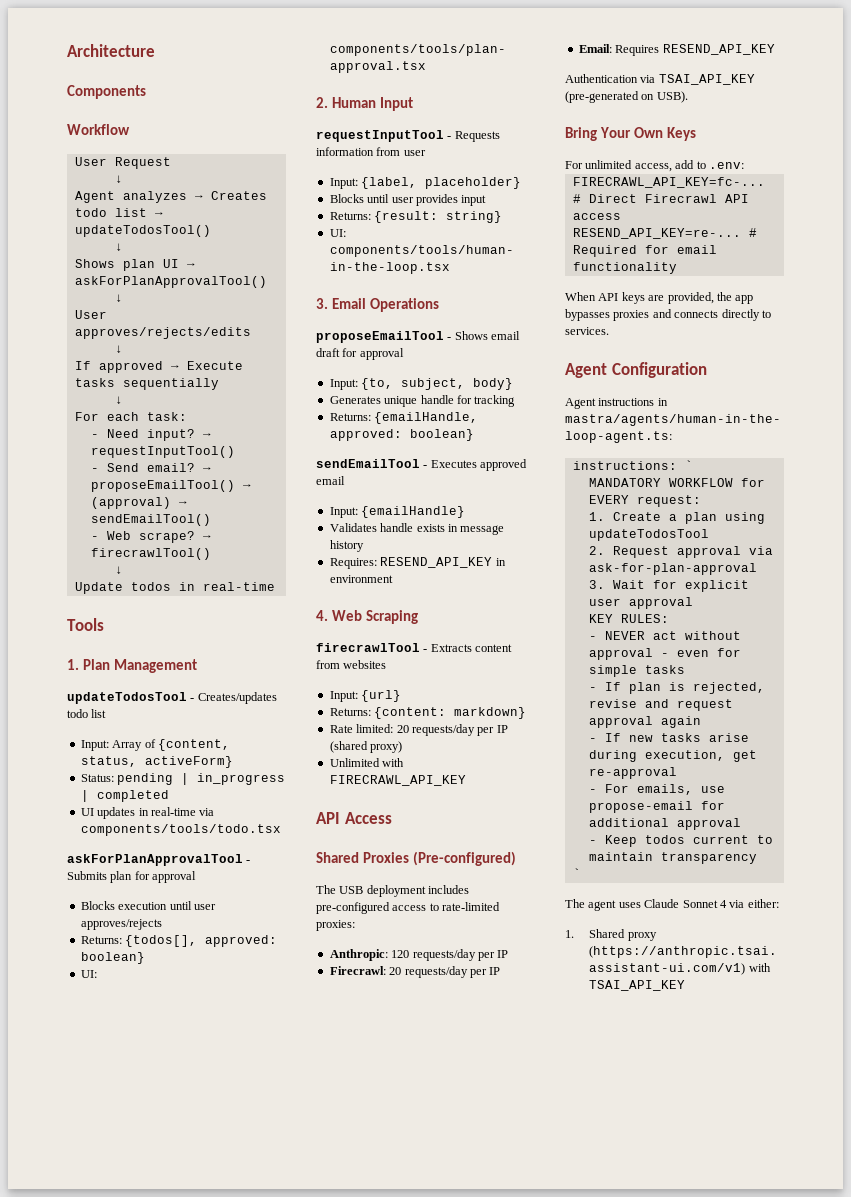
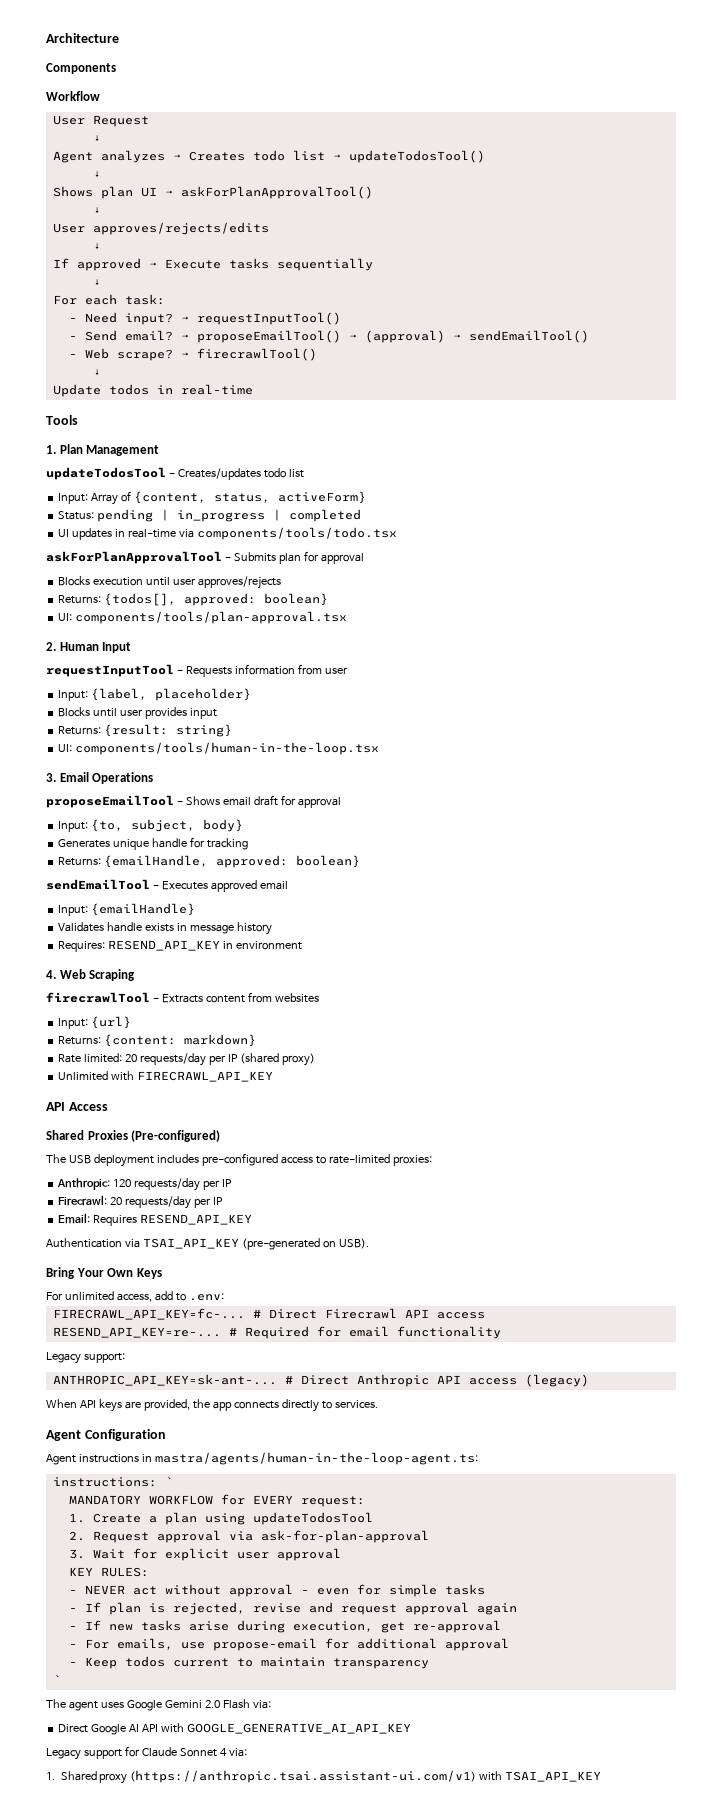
(677, 268) none -> [46,1352,125,1364] [52,1374,589,1387] // Legacy support: // ANTHROPIC_API_KEY=sk-ant-... # Direct Anthropic API access (legacy)
[565,309,672,321] bypasses proxies and -> (232, 1406) none
(641, 905) none -> [126,1699,271,1711] [58,1723,411,1735] [46,1746,140,1760] Google Gemini 2.0 Flash via: // Direct Google AI API with GOOGLE_GENERATIVE_AI_API_KEY // Legacy support for
[729,899,779,908] via either: -> [228,1748,247,1757] via:

